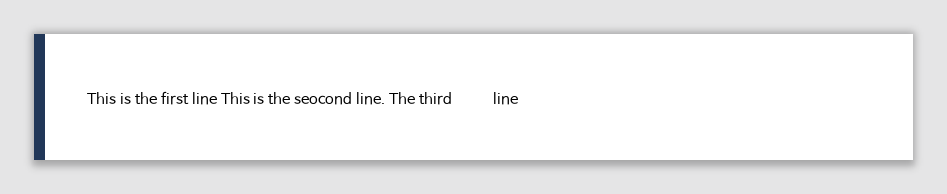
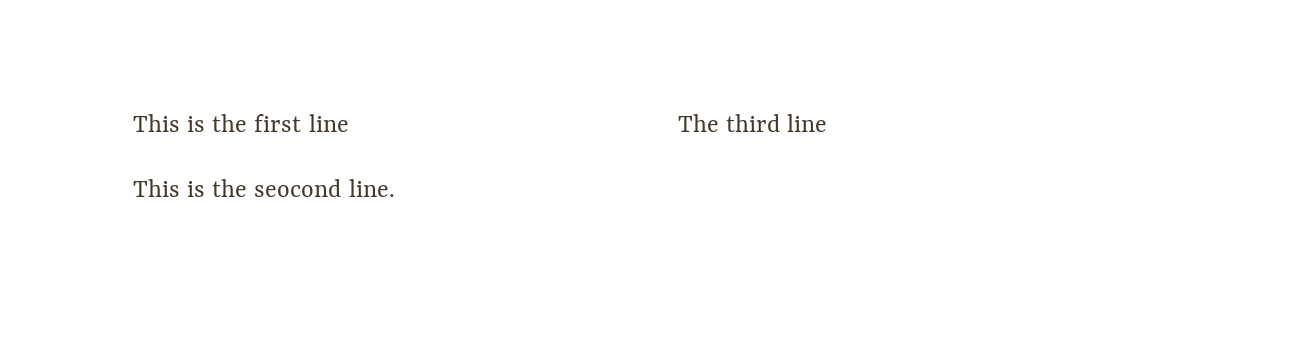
(217, 98) none -> (349, 123) //
(386, 98) none -> (395, 188) //

